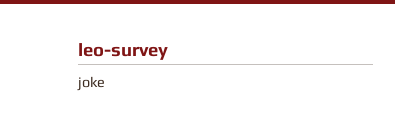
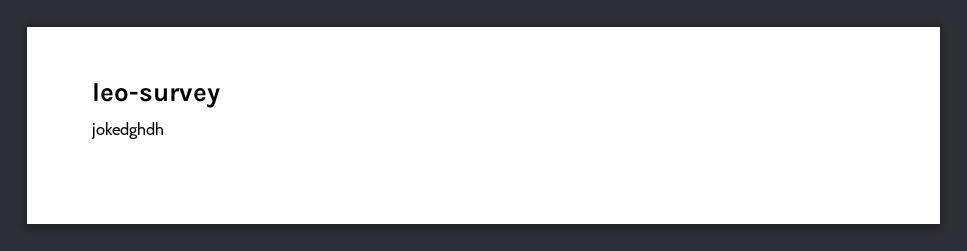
[77,76,105,91] joke -> [91,122,164,139] jokedghdh

